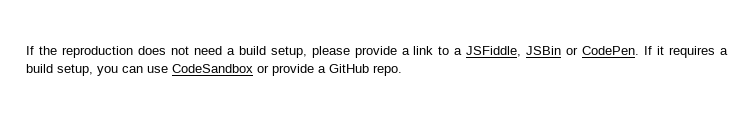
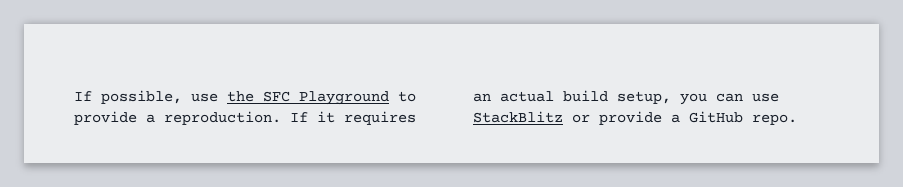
[26,46,640,58] If the reproduction does not need a build setup, please provide a link to a JSFiddle, JSBin or CodePen. -> [74,90,416,105] [74,111,281,125] If possible, use the SFC Playground to provide a reproduction.
[720,48,729,55] a -> [473,91,554,102] an actual
[172,64,253,73] CodeSandbox -> [473,111,563,123] StackBlitz

